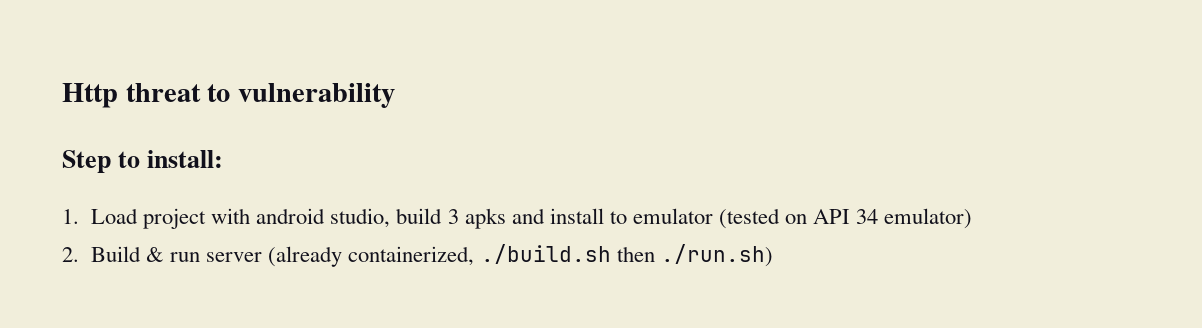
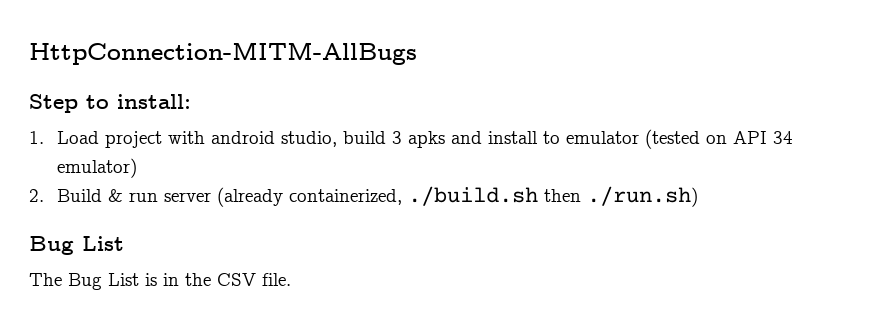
[62,83,396,108] Http threat to vulnerability -> [29,42,417,65] HttpConnection-MITM-AllBugs
(773, 255) none -> [29,236,124,255] [29,273,291,290] // Bug List // The Bug List is in the CSV file.

